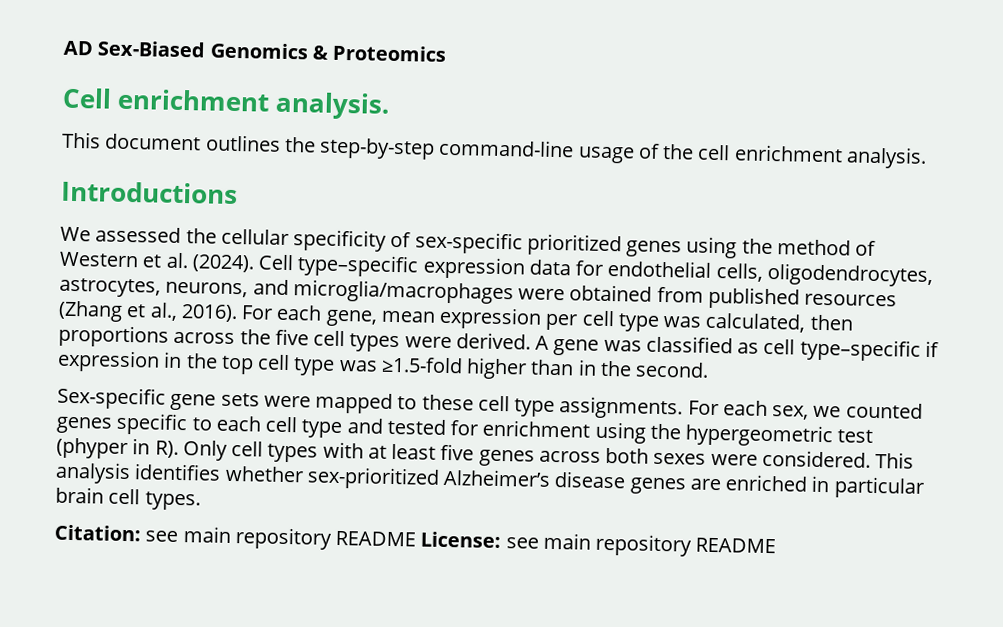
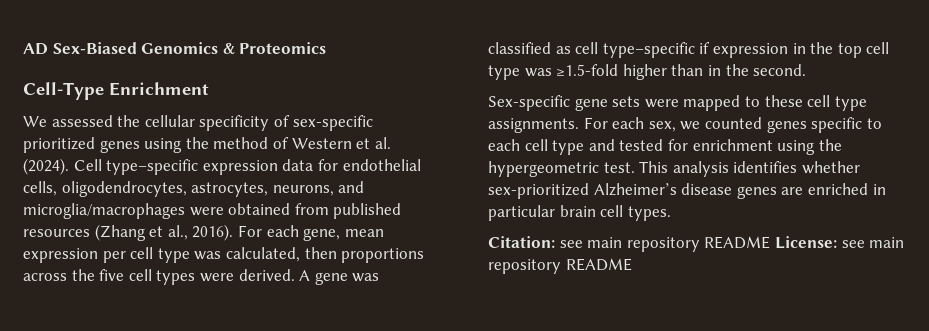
[62,87,391,120] [62,131,927,169] [61,180,238,205] Cell enrichment analysis. // This document outlines the step-by-step command-line usage of the cell enrichment analysis. // Introductions -> [23,82,209,100] Cell-Type Enrichment
[837,429,874,443] [56,437,871,468] test (phyper in R). Only cell types with at least five genes across both sexes were considered. -> [603,162,635,173] test.

